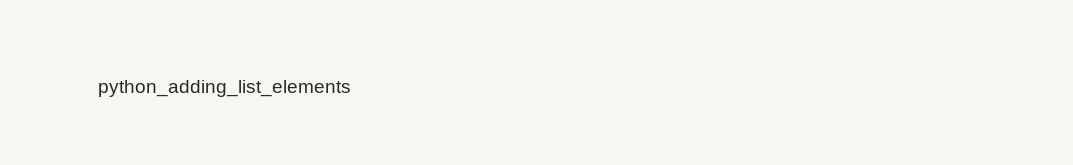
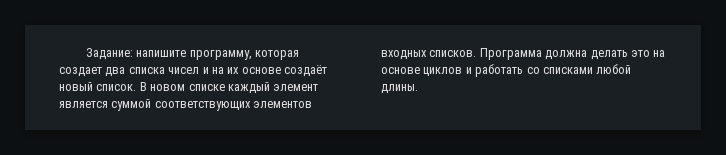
[98,80,351,97] python_adding_list_elements -> [85,48,300,60] [59,65,327,77] [59,82,319,94] [59,99,313,111] [381,48,666,60] [381,64,632,77] [381,84,418,94] Задание: напишите программу, которая создает два списка чисел и на их основе создаёт новый список. В новом списке каждый элемент является суммой соответствующих элементов входных списков. Программа должна делать это на основе циклов и работать со списками любой длины.

